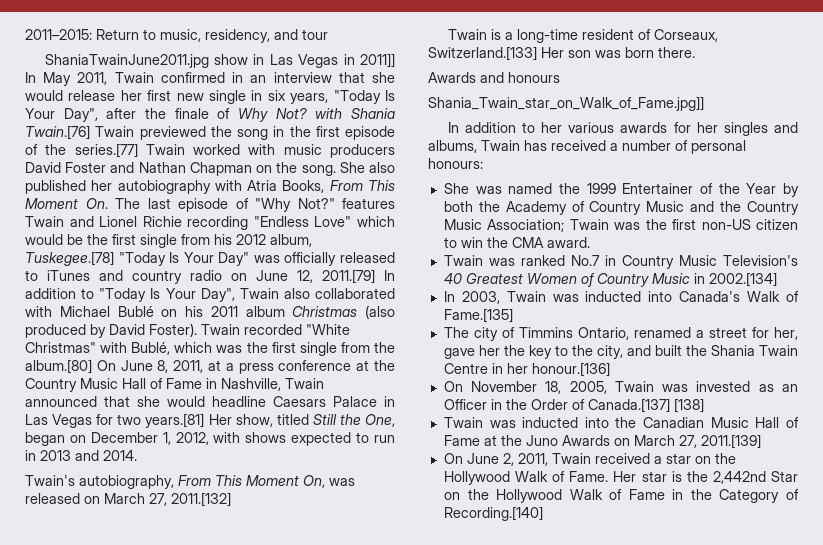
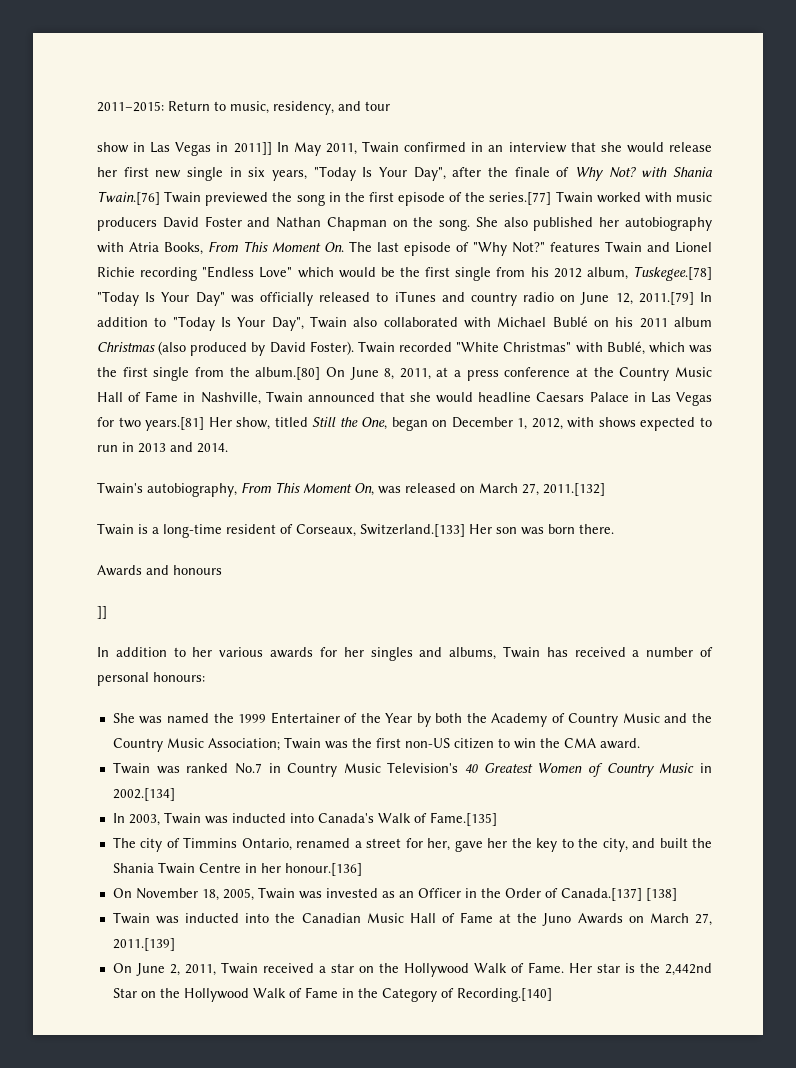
[44,54,209,68] ShaniaTwainJune2011.jpg -> (390, 106) none
[428,96,704,111] Shania_Twain_star_on_Walk_of_Fame.jpg]] -> [97,606,107,619] ]]

